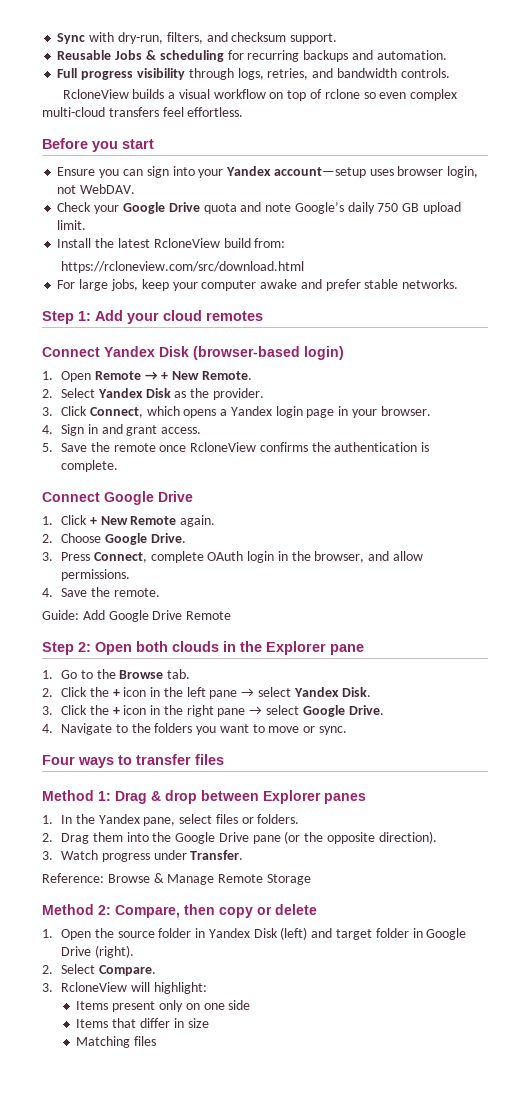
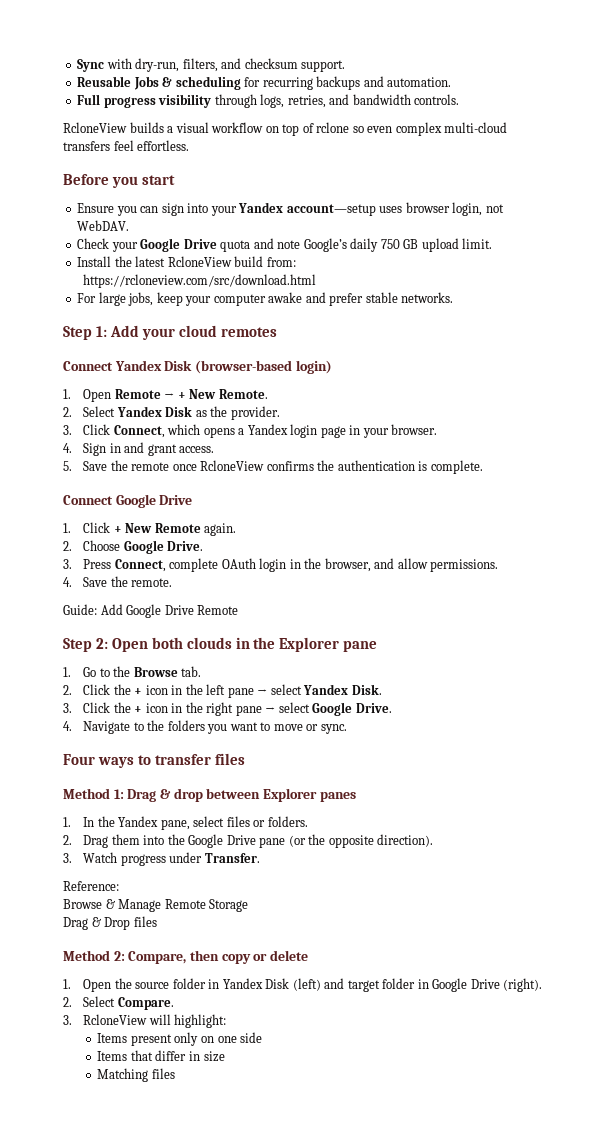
(104, 878) none -> (119, 886) //
(311, 879) none -> [63,916,157,930] // Drag & Drop files

